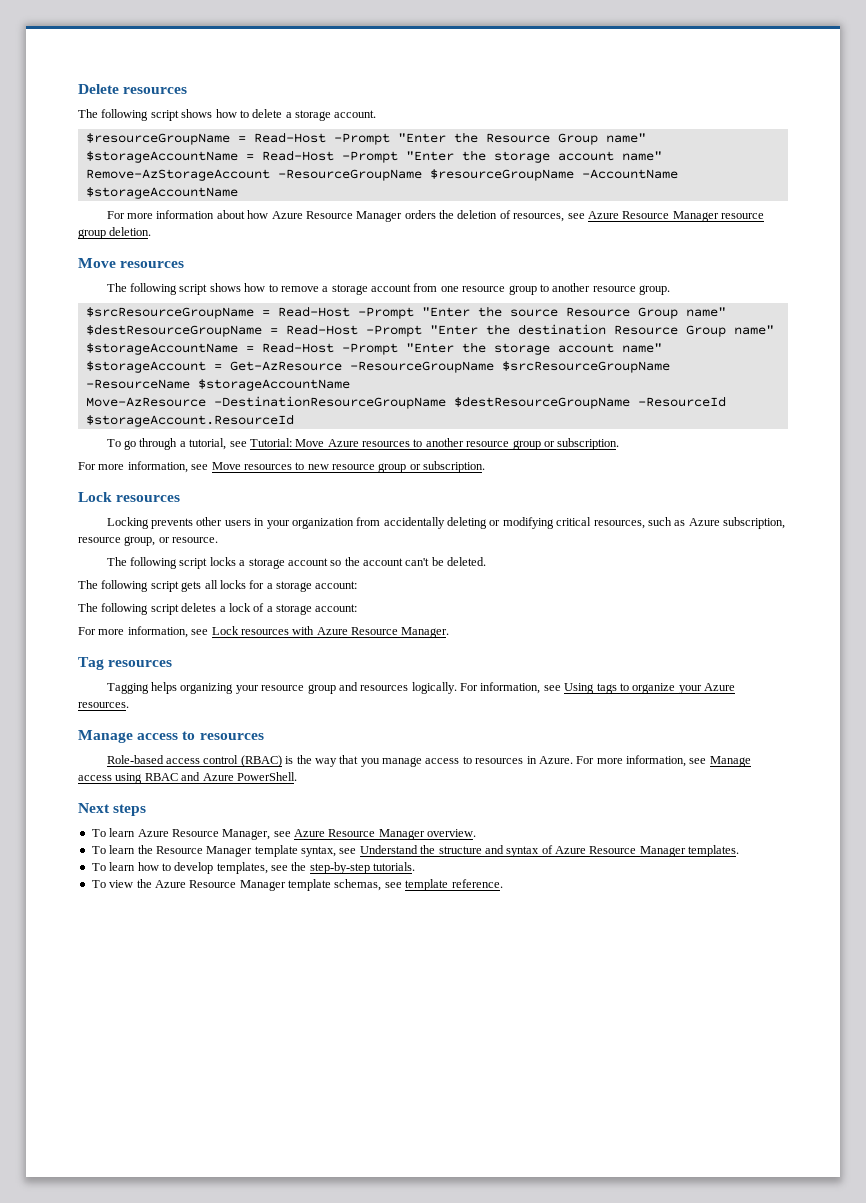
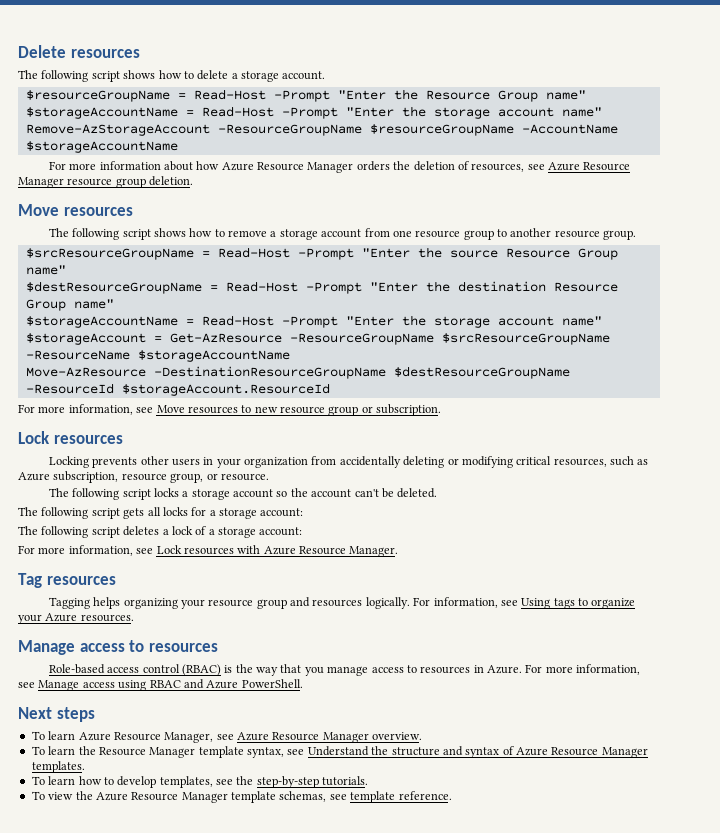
[106,438,620,450] // To go through a tutorial, see Tutorial: Move Azure resources to another resource group or subscription. -> (330, 389) none

